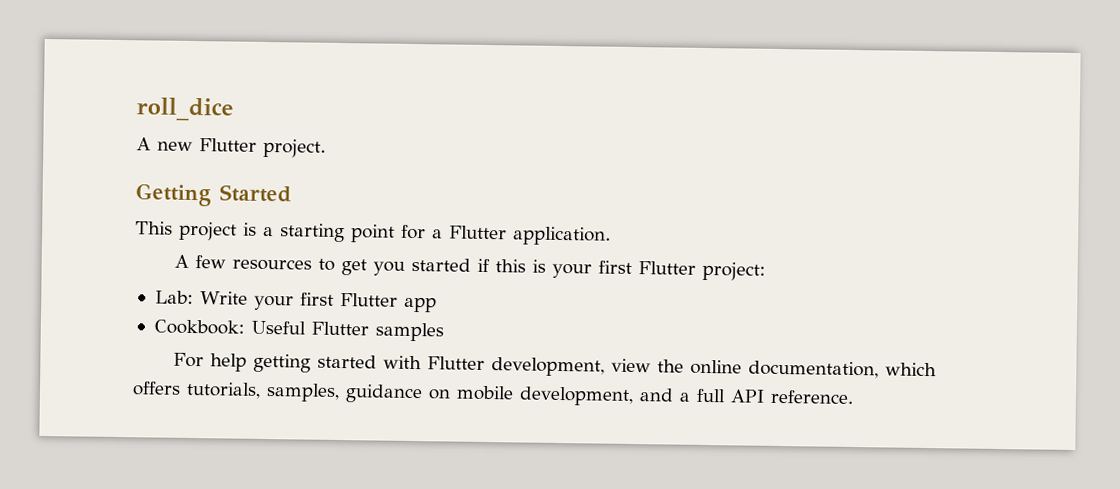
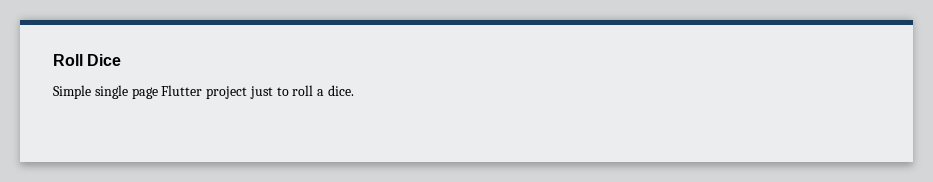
[136,97,233,122] [136,137,326,158] [135,183,292,207] [135,221,611,246] [173,254,766,281] [154,290,437,313] [153,319,444,342] [172,352,937,379] [132,381,854,407] roll_dice // A new Flutter project. // Getting Started // This project is a starting point for a Flutter application. // A few resources to get you started if this is your first Flutter project: // Lab: Write your first Flutter app // Cookbook: Useful Flutter samples // For help getting started with Flutter development, view the online documentation, which offers tutorials, samples, guidance on mobile development, and a full API reference. -> [53,54,122,66] [53,85,355,99] Roll Dice // Simple single page Flutter project just to roll a dice.

